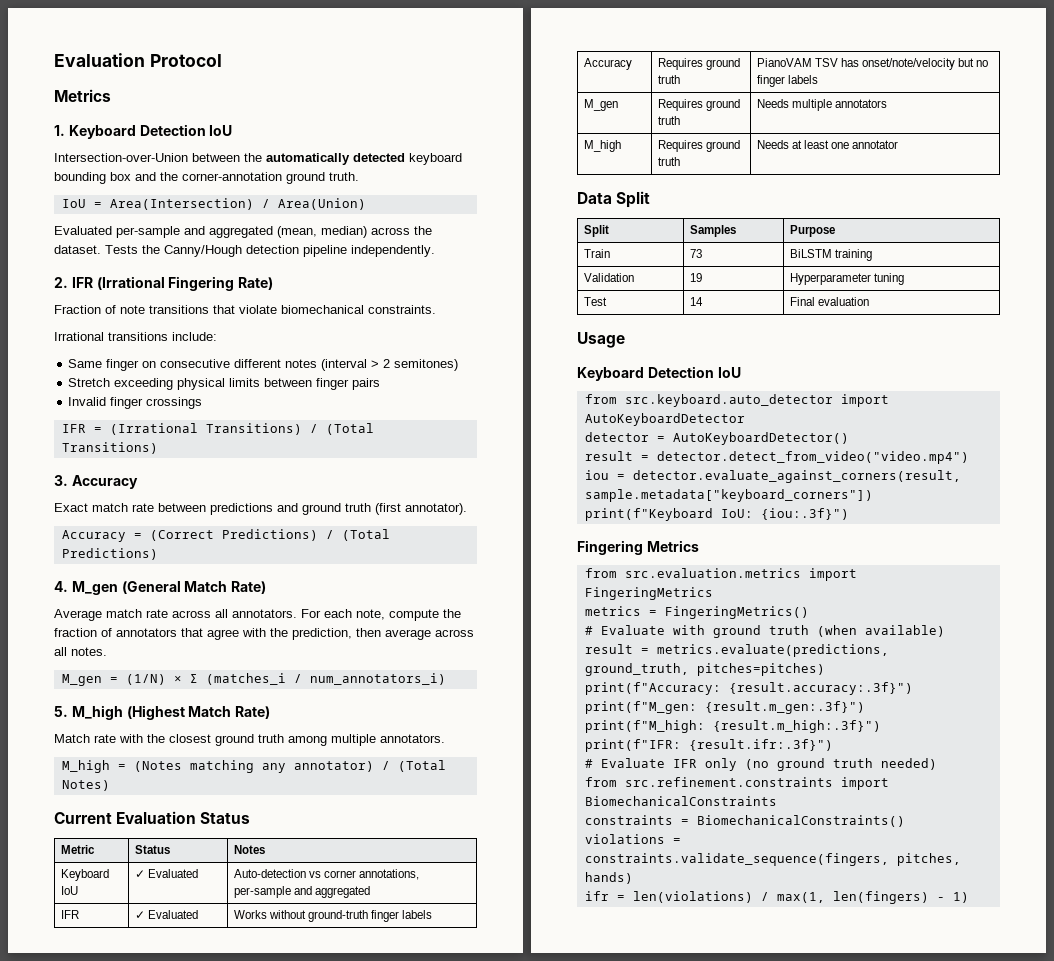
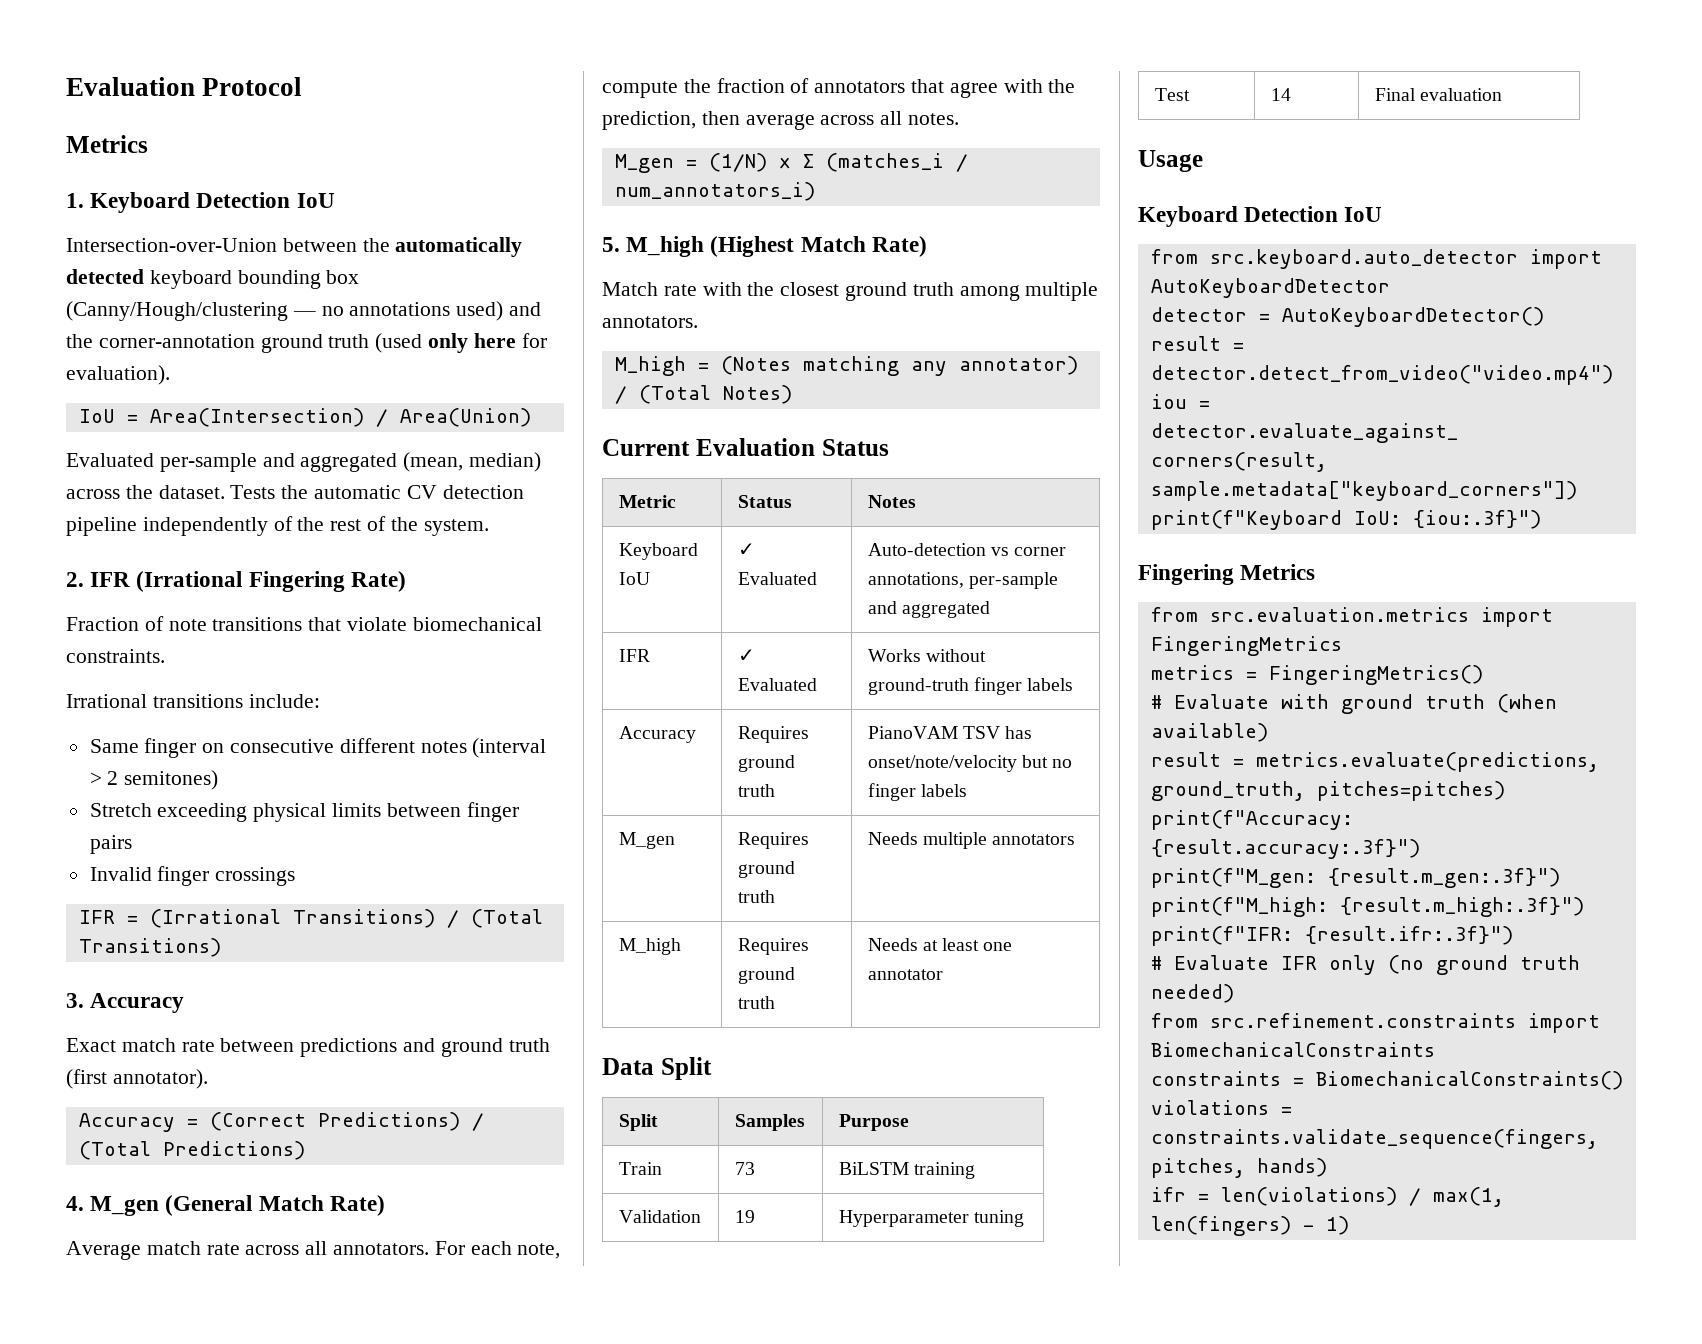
[135,172,359,184] and the corner-annotation ground truth. -> [66,301,542,321] [66,333,547,353] [66,365,170,385] (Canny/Hough/clustering — no annotations used) and the corner-annotation ground truth (used only here for evaluation).
[164,245,435,257] Canny/Hough detection pipeline independently. -> [314,485,524,499] [66,516,489,536] automatic CV detection pipeline independently of the rest of the system.

